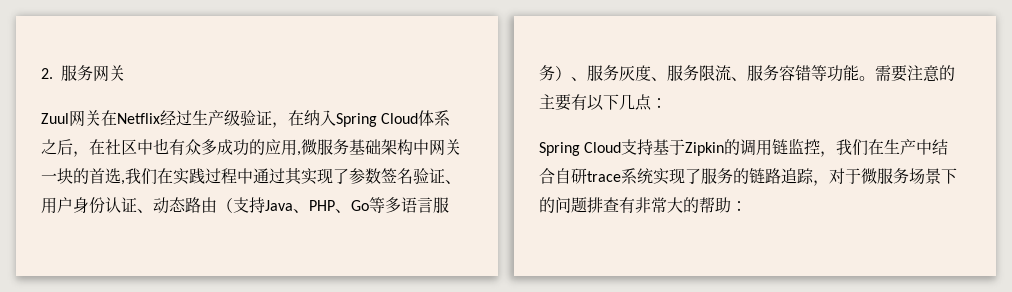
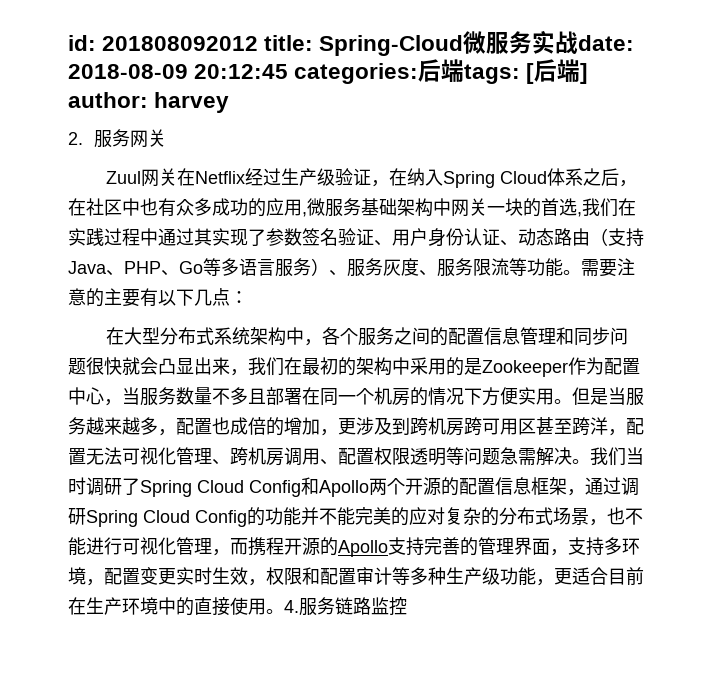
(41, 73) none -> [68,30,635,56] [68,59,589,84] [68,92,230,113] id: 201808092012 title: Spring-Cloud微服务实战date: 2018-08-09 20:12:45 categories:后端tags: [后端] author: harvey //
[731,65,811,81] 、服务容错 -> (509, 267) none
[539,138,949,157] [539,168,957,186] [539,197,747,213] Spring Cloud支持基于Zipkin的调用链监控，我们在生产中结合自研trace系统实现了服务的链路追踪，对于微服务场景下的问题排查有非常大的帮助： -> [106,327,629,346] [68,357,640,377] [68,387,644,406] [68,417,644,436] [68,447,644,466] [68,477,639,497] [68,507,643,527] [68,537,640,557] [68,567,644,586] [68,597,407,616] 在大型分布式系统架构中，各个服务之间的配置信息管理和同步问题很快就会凸显出来，我们在最初的架构中采用的是Zookeeper作为配置中心，当服务数量不多且部署在同一个机房的情况下方便实用。但是当服务越来越多，配置也成倍的增加，更涉及到跨机房跨可用区甚至跨洋，配置无法可视化管理、跨机房调用、配置权限透明等问题急需解决。我们当时调研了Spring Cloud Config和Apollo两个开源的配置信息框架，通过调研Spring Cloud Config的功能并不能完美的应对复杂的分布式场景，也不能进行可视化管理，而携程开源的Apollo支持完善的管理界面，支持多环境，配置变更实时生效，权限和配置审计等多种生产级功能，更适合目前在生产环境中的直接使用。4.服务链路监控

